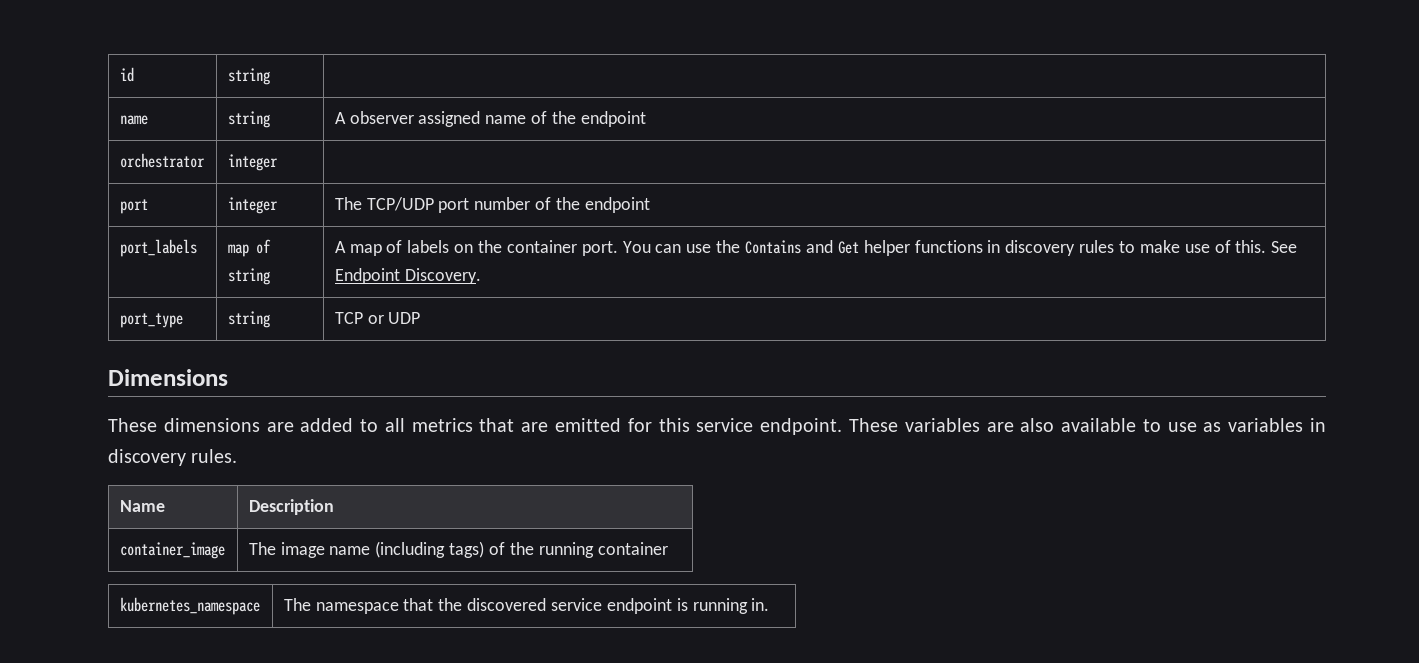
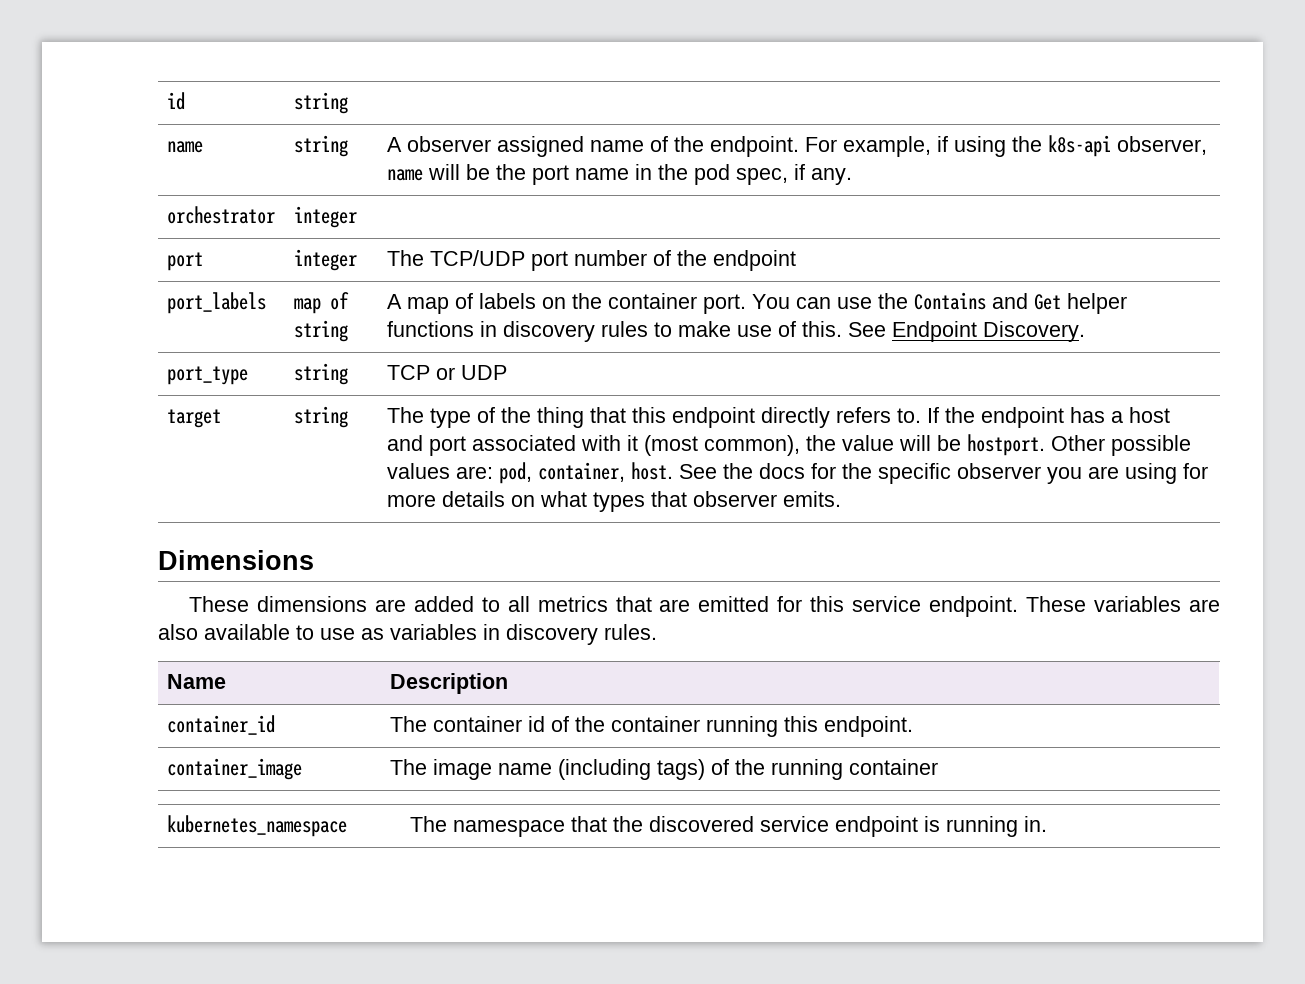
[580,111,646,127] endpoint -> [710,135,1208,157] [387,164,853,185] endpoint. For example, if using the k8s-api observer, name will be the port name in the pod spec, if any.
(421, 318) none -> [167,409,222,428] [294,406,349,428] [387,407,1171,428] [387,434,1192,456] [387,462,1209,484] [387,491,842,512] // target | string | The type of the thing that this endpoint directly refers to. If the endpoint has a host and port associated with it (most common), the value will be hostport. Other possible values are: pod, container, host. See the docs for the specific observer you are using for more details on what types that observer emits.
(334, 507) none -> [167,715,276,735] [390,716,914,737] // container_id | The container id of the container running this endpoint.

